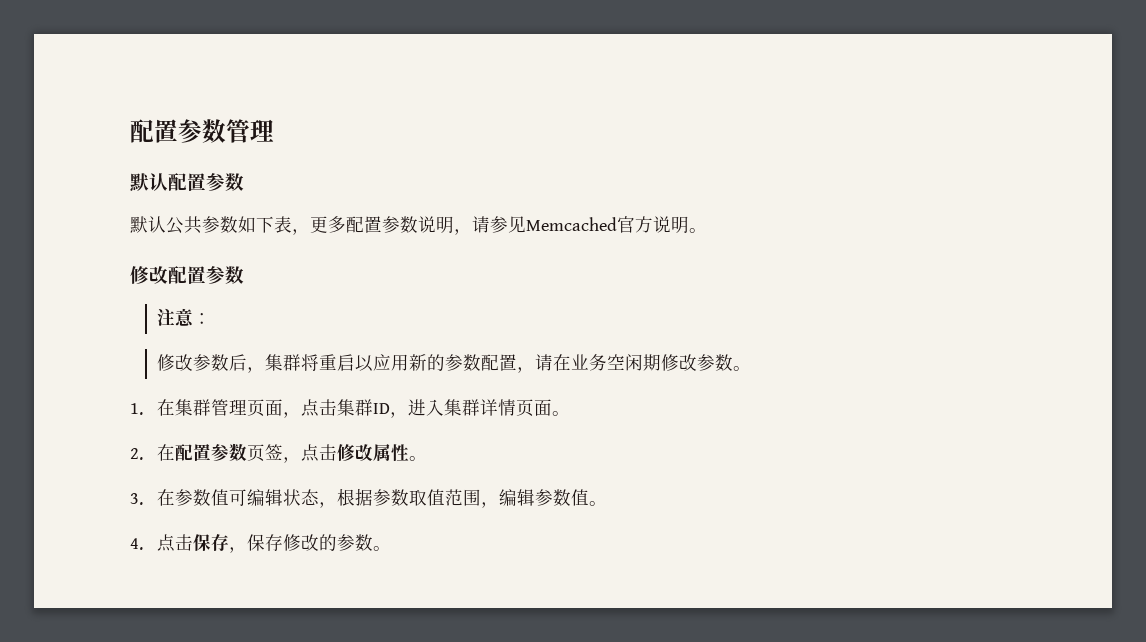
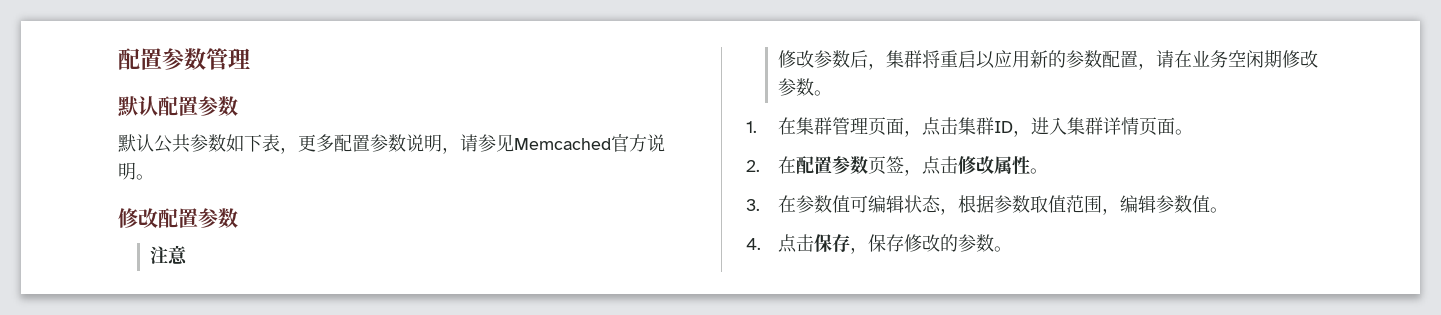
[192,313,211,324] ： -> (187, 255) none

